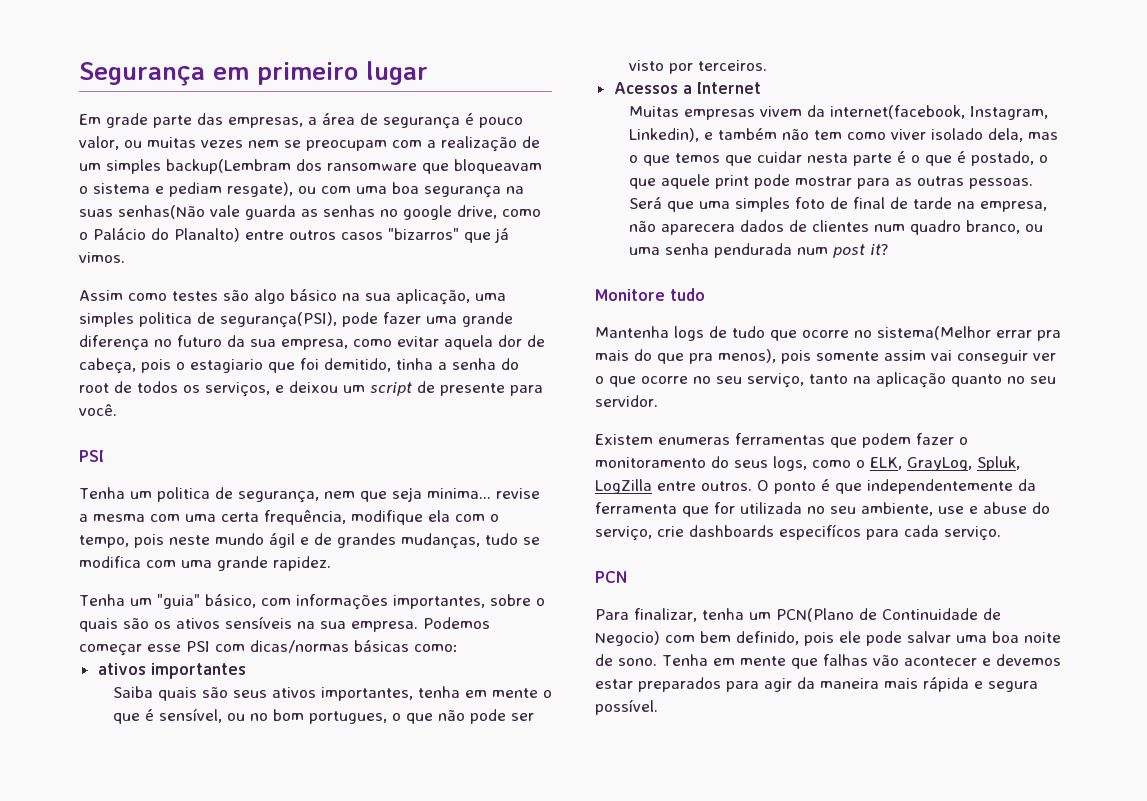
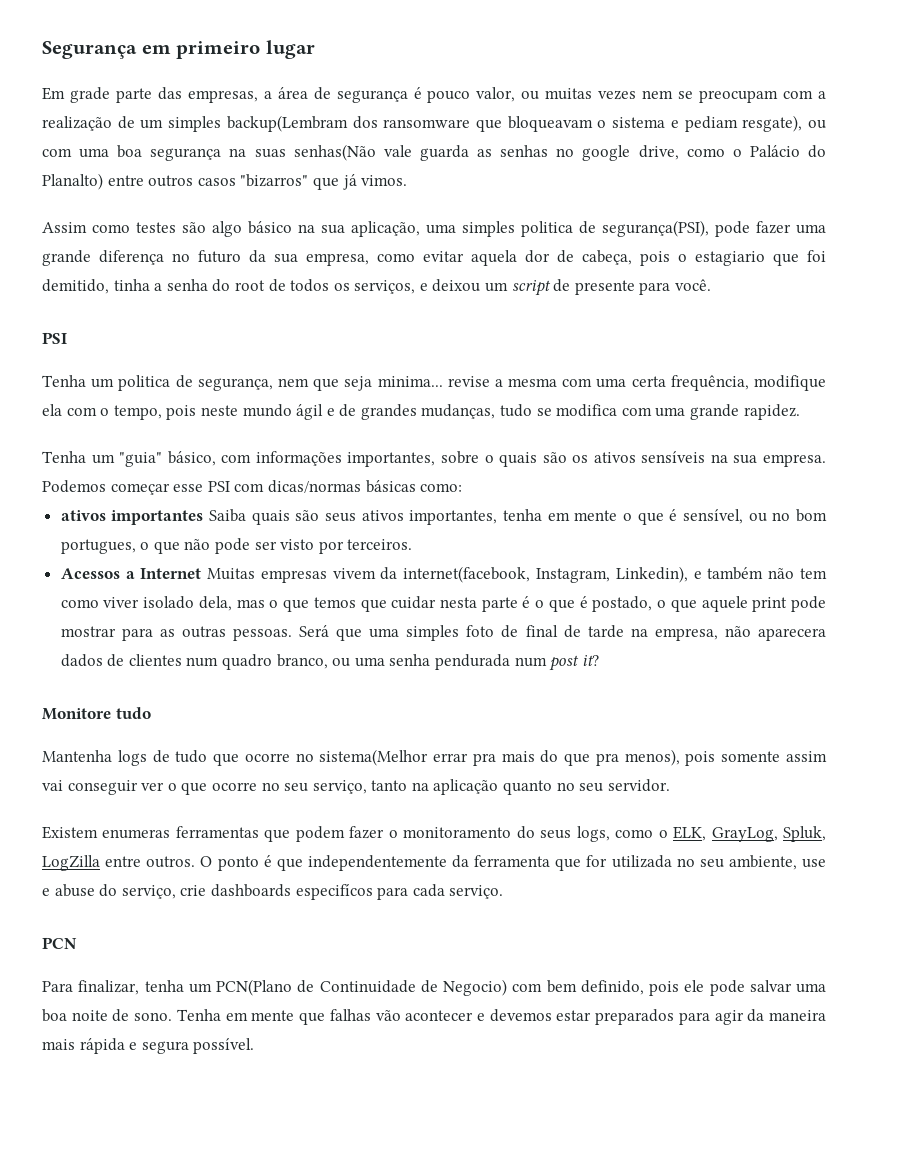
(246, 671) // -> (204, 517) none
(761, 88) // -> (202, 573) none

